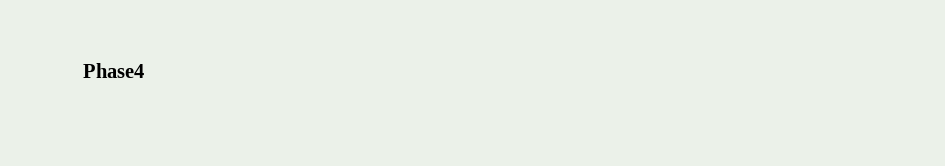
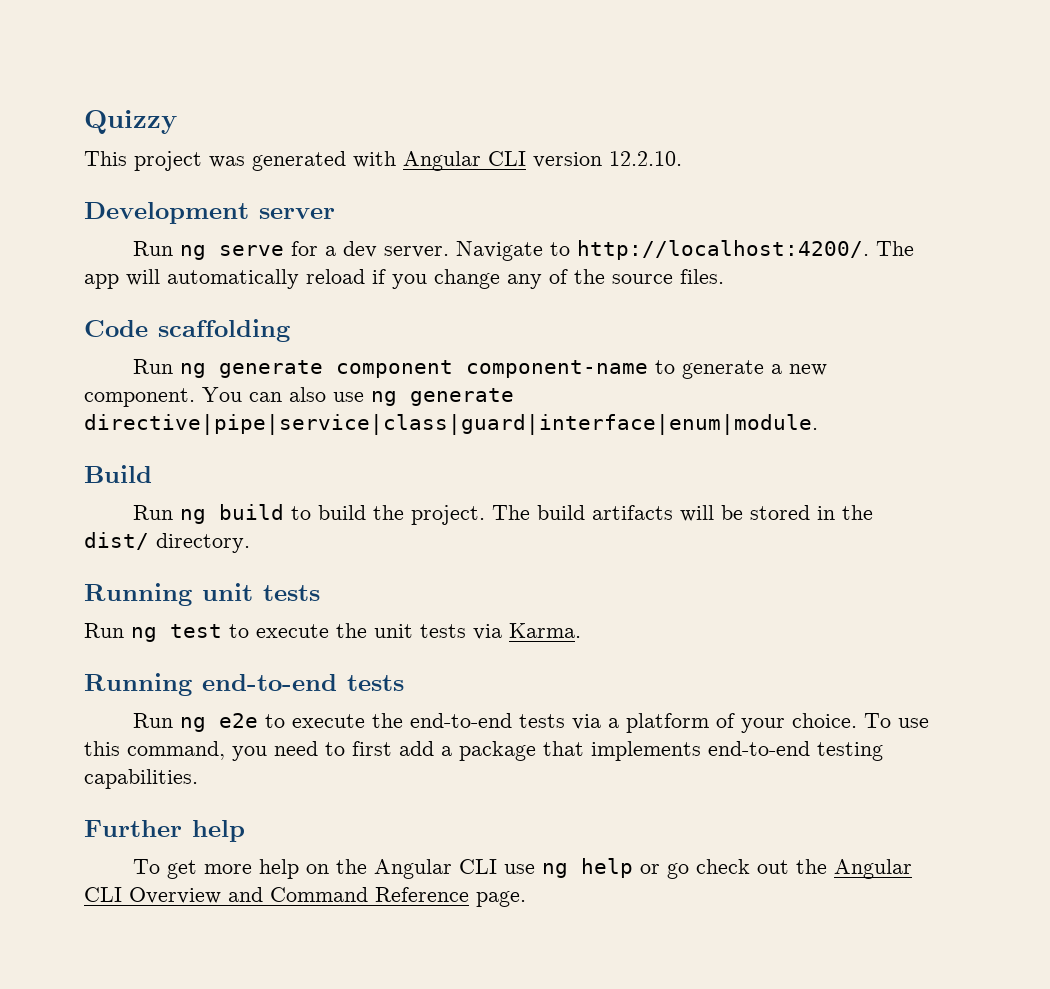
[83,63,144,78] Phase4 -> [84,110,177,134] [84,151,682,171] [84,202,335,224] [132,240,914,261] [84,269,724,289] [84,319,290,342] [132,359,827,379] [84,387,514,407] [84,414,818,435] [84,465,152,483] [132,504,873,525] [84,532,250,553] [84,583,320,606] [84,623,581,642] [84,673,404,696] [132,713,929,733] [84,741,883,761] [84,769,198,789] [84,820,245,842] [132,858,912,879] [84,887,526,907] Quizzy // This project was generated with Angular CLI version 12.2.10. // Development server // Run ng serve for a dev server. Navigate to http://localhost:4200/. The app will automatically reload if you change any of the source files. // Code scaffolding // Run ng generate component component-name to generate a new component. You can also use ng generate directive|pipe|service|class|guard|interface|enum|module. // Build // Run ng build to build the project. The build artifacts will be stored in the dist/ directory. // Running unit tests // Run ng test to execute the unit tests via Karma. // Running end-to-end tests // Run ng e2e to execute the end-to-end tests via a platform of your choice. To use this command, you need to first add a package that implements end-to-end testing capabilities. // Further help // To get more help on the Angular CLI use ng help or go check out the Angular CLI Overview and Command Reference page.

